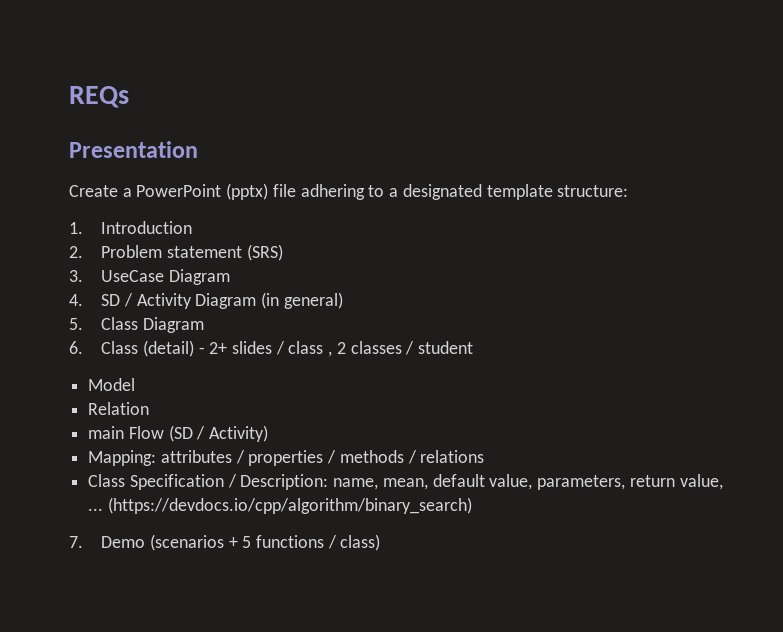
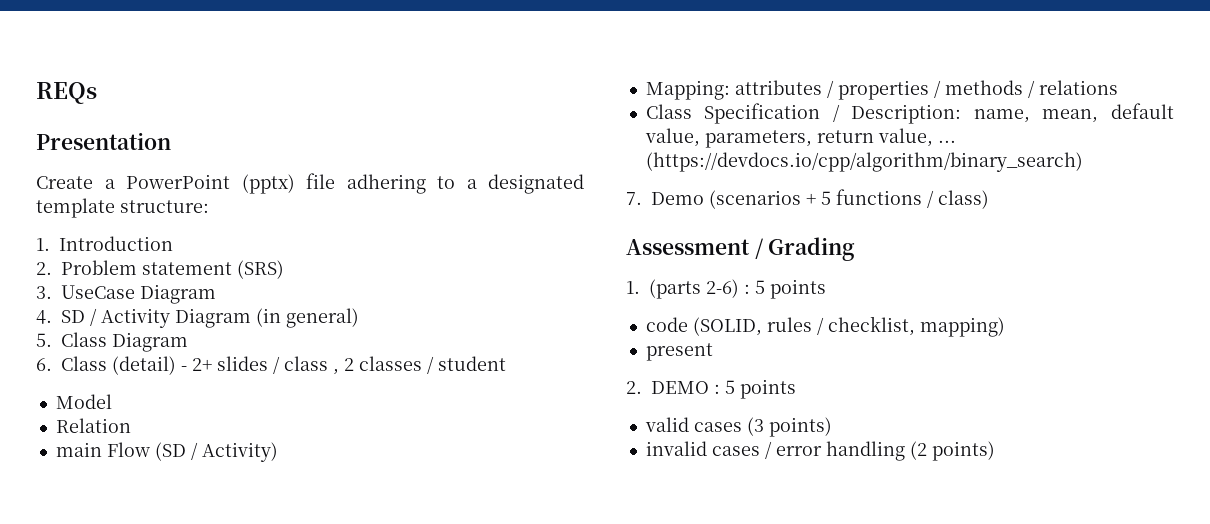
(381, 542) none -> [626,237,856,261] [626,279,827,299] [645,316,1005,337] [645,343,713,361] [626,379,796,399] [644,417,832,437] [645,441,995,461] // Assessment / Grading // 1. (parts 2-6) : 5 points // code (SOLID, rules / checklist, mapping) // present // 2. DEMO : 5 points // valid cases (3 points) // invalid cases / error handling (2 points)

